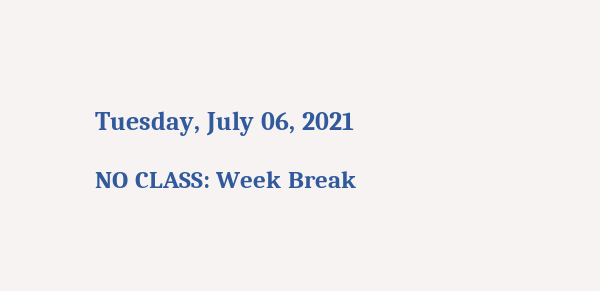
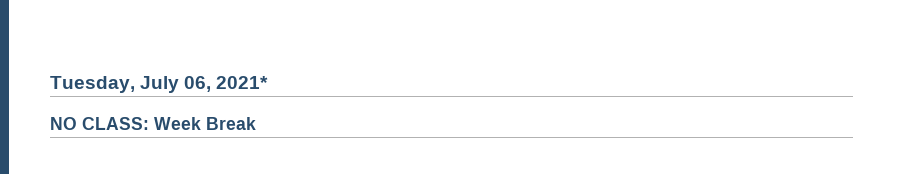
[301,112,354,130] 2021 -> [216,76,269,89] 2021*

